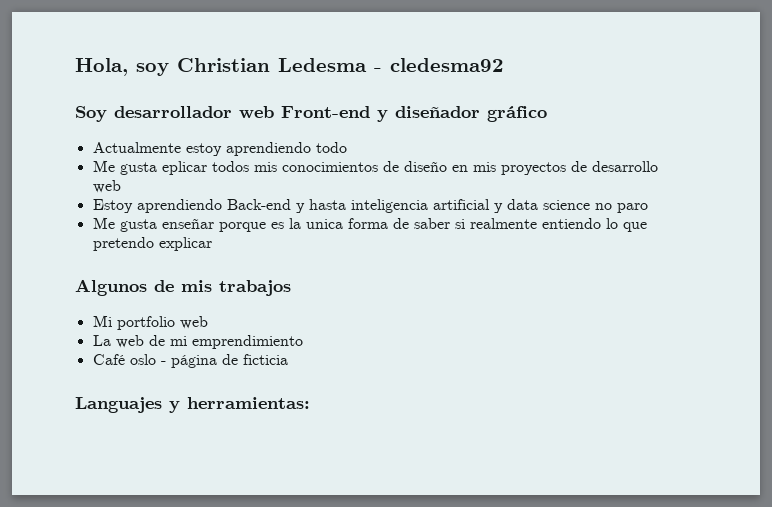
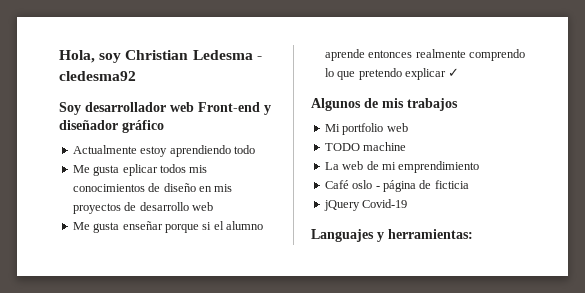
[92,199,648,213] [92,217,601,232] Estoy aprendiendo Back-end y hasta inteligencia artificial y data science no paro // Me gusta enseñar porque es la unica forma de saber si realmente entiendo -> [72,221,263,233] [324,49,525,61] Me gusta enseñar porque si el alumno aprende entonces realmente comprendo
(212, 244) none -> [448,68,460,77] ✓
(208, 322) none -> [324,142,407,151] // TODO machine
(288, 359) none -> [323,199,408,211] // jQuery Covid-19

